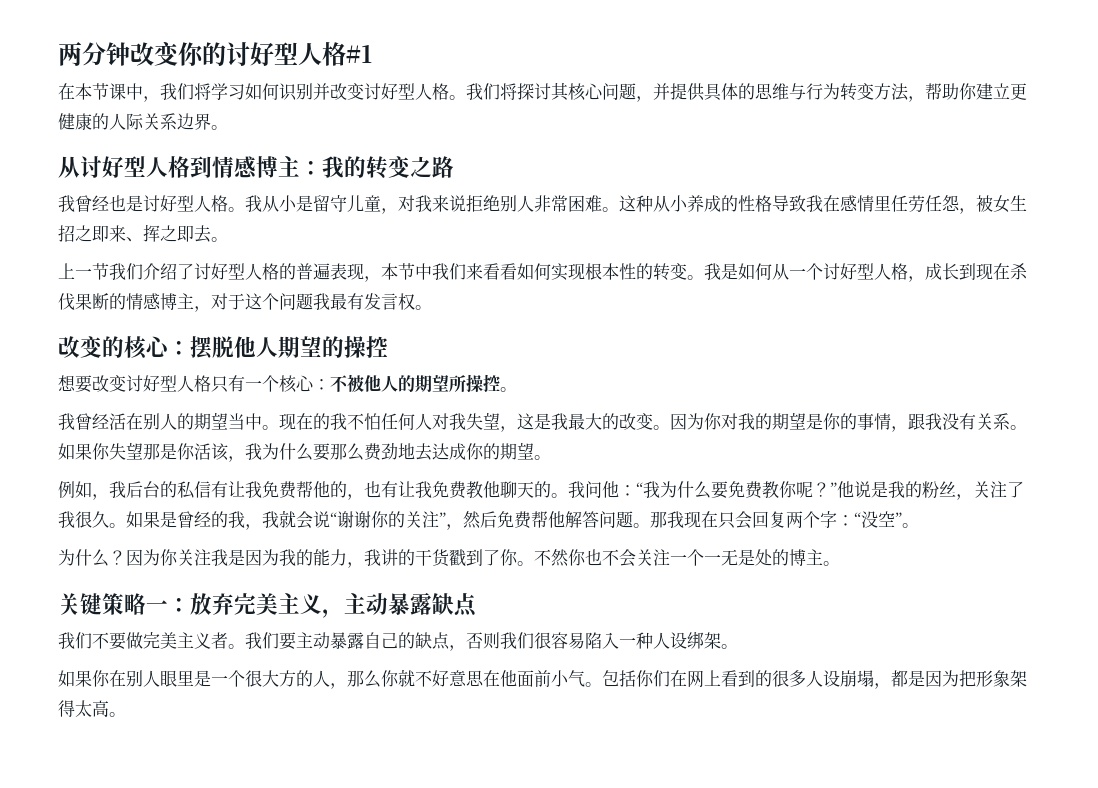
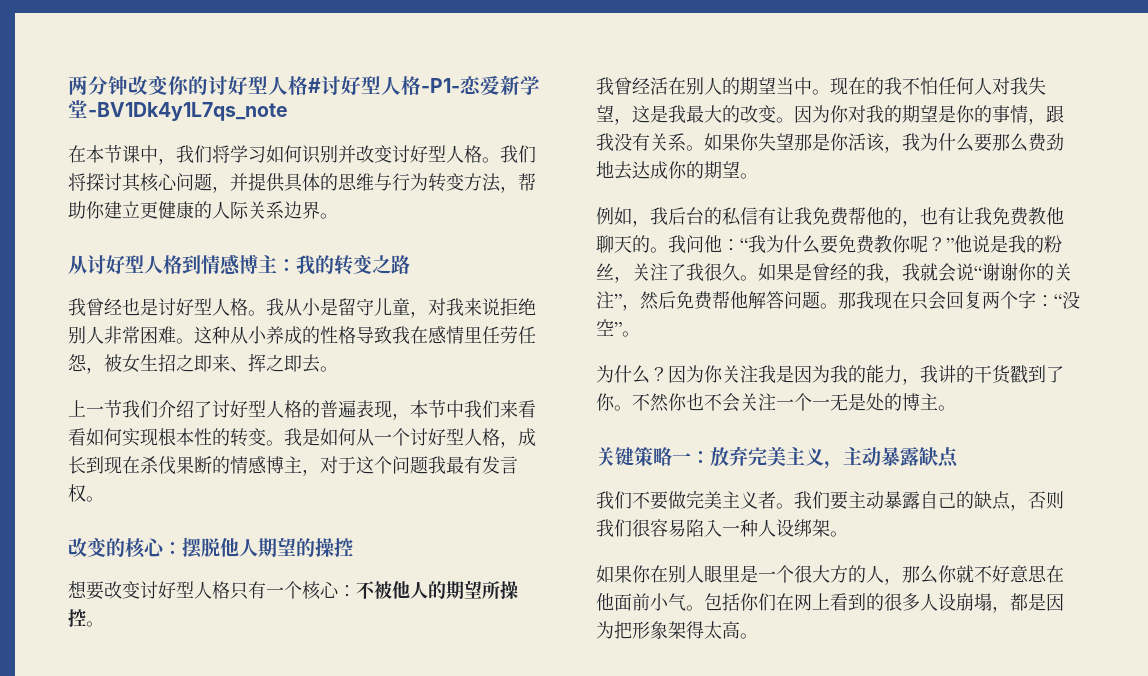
[346,45,372,63] #1 -> [308,75,540,95] [68,100,288,121] #讨好型人格-P1-恋爱新学堂-BV1Dk4y1L7qs_note

